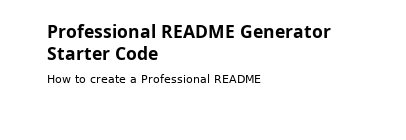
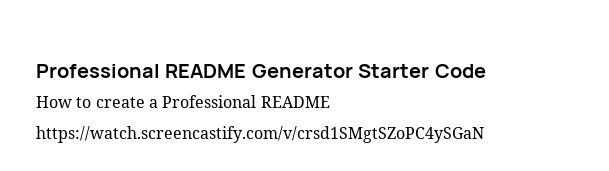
(261, 79) none -> [36,126,484,143] // https://watch.screencastify.com/v/crsd1SMgtSZoPC4ySGaN

